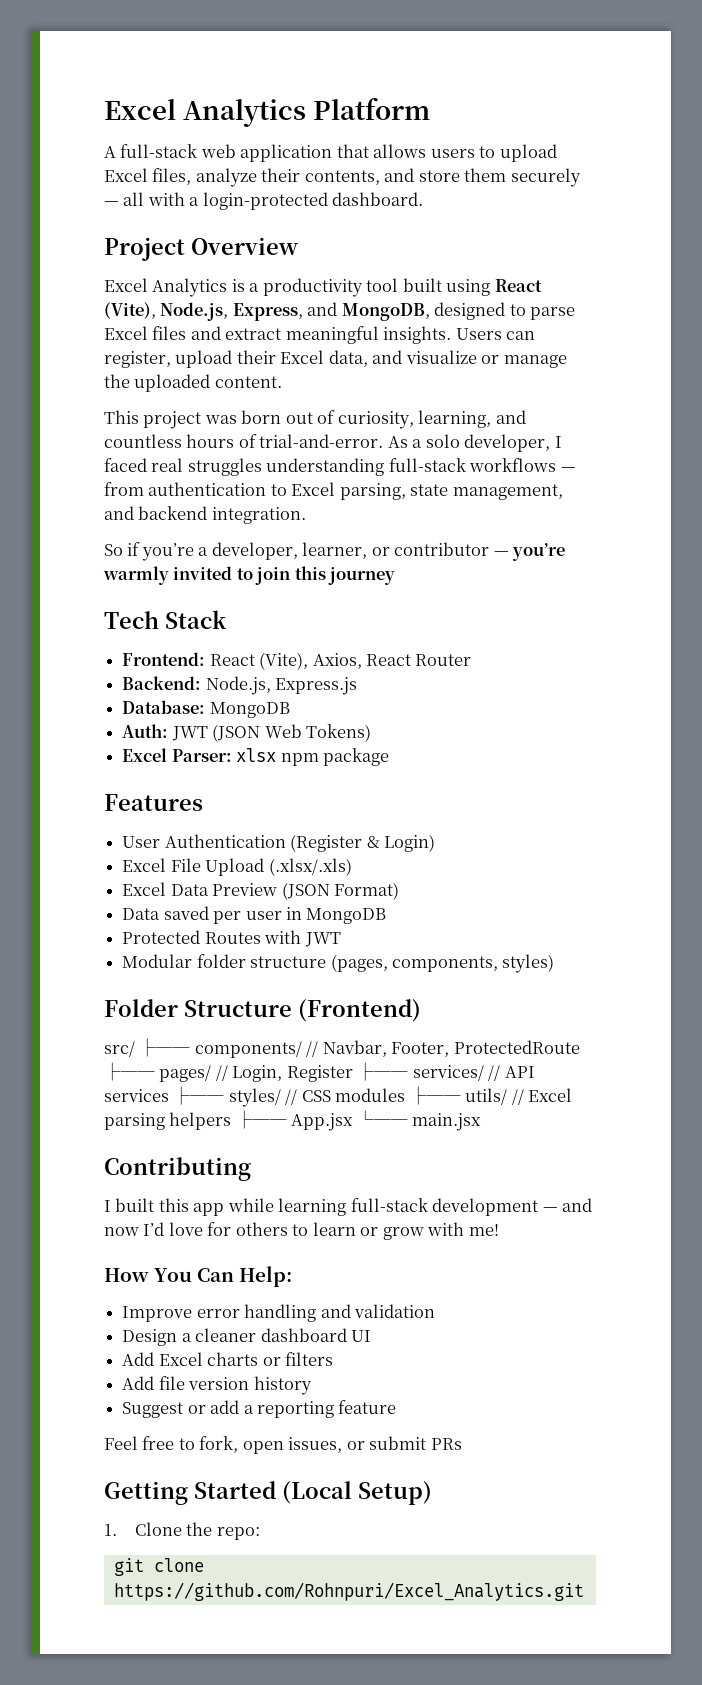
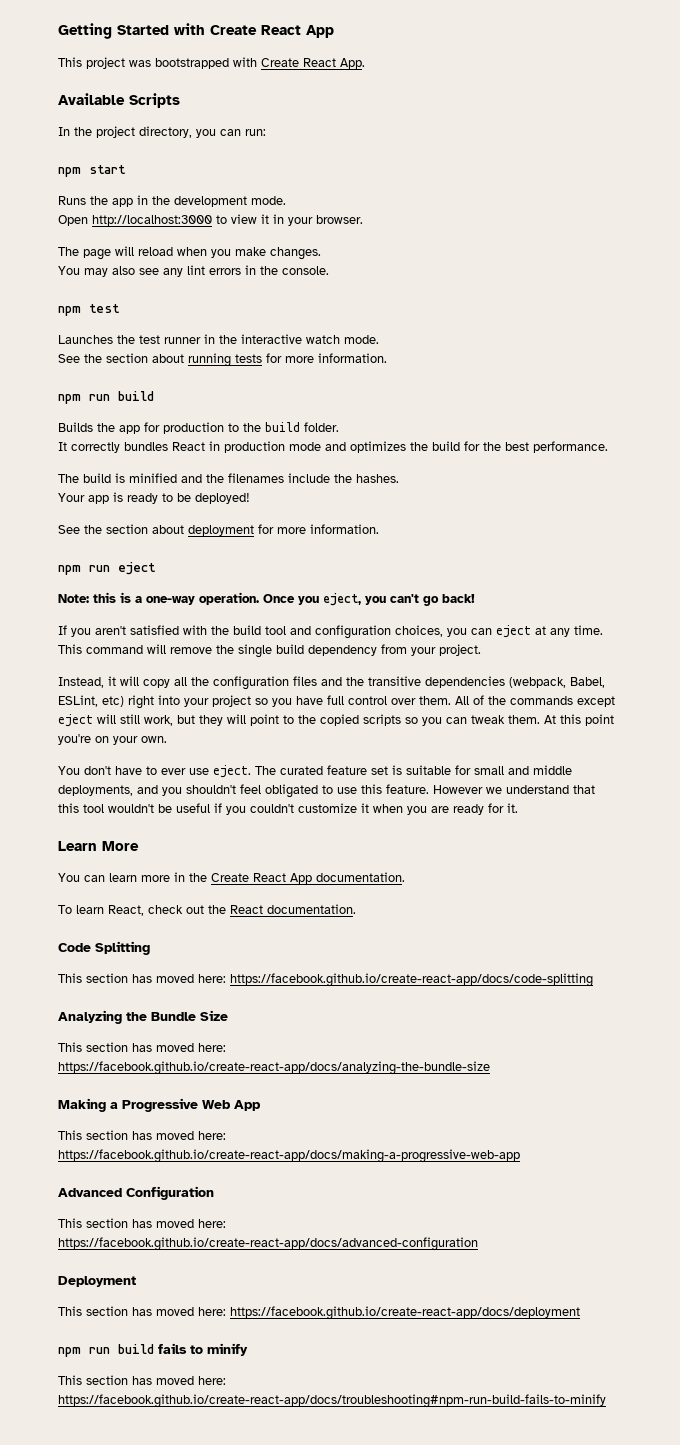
[104,98,431,127] [104,144,557,162] [104,168,581,187] [104,192,424,210] [104,237,299,261] [104,278,542,297] [104,302,576,321] [104,326,536,344] [104,350,567,368] [104,374,282,392] [104,410,526,429] [104,434,562,452] [104,458,576,476] [104,482,563,500] [104,506,306,524] [104,542,566,561] [103,566,396,585] [104,610,227,629] [122,652,472,670] [122,676,358,695] [122,700,290,718] [122,724,371,742] [122,748,389,766] [104,794,203,811] [122,834,435,852] [122,858,352,876] [122,882,399,900] [122,906,387,924] [122,930,341,947] [122,954,555,973] [104,999,421,1022] [104,1038,580,1058] [104,1062,535,1082] [104,1086,573,1107] [104,1110,482,1131] [104,1157,251,1181] [104,1198,593,1216] [104,1222,499,1240] [104,1266,293,1287] [122,1304,435,1322] [122,1328,371,1346] [122,1352,333,1366] [122,1376,312,1395] [122,1400,397,1418] [104,1436,462,1454] [104,1481,432,1505] [104,1522,260,1540] [113,1558,204,1576] [113,1582,584,1601] Excel Analytics Platform // A full-stack web application that allows users to upload Excel files, analyze their contents, and store them securely — all with a login-protected dashboard. // Project Overview // Excel Analytics is a productivity tool built using React (Vite), Node.js, Express, and MongoDB, designed to parse Excel files and extract meaningful insights. Users can register, upload their Excel data, and visualize or manage the uploaded content. // This project was born out of curiosity, learning, and countless hours of trial-and-error. As a solo developer, I faced real struggles understanding full-stack workflows — from authentication to Excel parsing, state management, and backend integration. // So if you’re a developer, learner, or contributor — you’re warmly invited to join this journey // Tech Stack // Frontend: React (Vite), Axios, React Router // Backend: Node.js, Express.js // Database: MongoDB // Auth: JWT (JSON Web Tokens) // Excel Parser: xlsx npm package // Features // User Authentication (Register & Login) // Excel File Upload (.xlsx/.xls) // Excel Data Preview (JSON Format) // Data saved per user in MongoDB // Protected Routes with JWT // Modular folder structure (pages, components, styles) // Folder Structure (Frontend) // src/ ├── components/ // Navbar, Footer, ProtectedRoute ├── pages/ // Login, Register ├── services/ // API services ├── styles/ // CSS modules ├── utils/ // Excel parsing helpers ├── App.jsx └── main.jsx // Contributing // I built this app while learning full-stack development — and now I’d love for others to learn or grow with me! // How You Can Help: // Improve error handling and validation // Design a cleaner dashboard UI // Add Excel charts or filters // Add file version history // Suggest or add a reporting feature // Feel free to fork, open issues, or submit PRs // Getting Started (Local Setup) // 1. Clone the repo: // git clone https://github.com/Rohnpuri/Excel_Analytics.git -> [58,23,334,39] [58,57,365,69] [58,93,180,108] [58,126,266,138] [58,165,126,177] [58,195,286,207] [58,214,363,226] [58,246,321,260] [58,265,329,277] [58,304,120,316] [58,334,379,344] [58,353,387,367] [58,391,154,404] [58,422,339,434] [58,441,608,453] [58,473,399,483] [58,492,250,504] [58,524,379,536] [58,562,156,575] [58,592,475,606] [58,625,603,639] [58,644,481,658] [58,676,605,690] [58,695,615,709] [58,714,614,727] [58,734,167,745] [58,765,572,778] [58,784,595,798] [58,803,518,815] [58,841,139,851] [58,872,405,884] [58,904,356,916] [58,941,150,955] [58,973,593,987] [58,1010,228,1024] [58,1042,226,1052] [58,1061,490,1075] [58,1098,261,1112] [58,1130,226,1140] [58,1149,520,1163] [58,1186,214,1200] [58,1218,226,1228] [58,1237,478,1251] [58,1276,136,1287] [58,1306,580,1320] [58,1343,248,1357] [58,1375,226,1385] [58,1394,606,1408] Getting Started with Create React App // This project was bootstrapped with Create React App. // Available Scripts // In the project directory, you can run: // npm start // Runs the app in the development mode. // Open http://localhost:3000 to view it in your browser. // The page will reload when you make changes. // You may also see any lint errors in the console. // npm test // Launches the test runner in the interactive watch mode. // See the section about running tests for more information. // npm run build // Builds the app for production to the build folder. // It correctly bundles React in production mode and optimizes the build for the best performance. // The build is minified and the filenames include the hashes. // Your app is ready to be deployed! // See the section about deployment for more information. // npm run eject // Note: this is a one-way operation. Once you eject, you can't go back! // If you aren't satisfied with the build tool and configuration choices, you can eject at any time. This command will remove the single build dependency from your project. // Instead, it will copy all the configuration files and the transitive dependencies (webpack, Babel, ESLint, etc) right into your project so you have full control over them. All of the commands except eject will still work, but they will point to the copied scripts so you can tweak them. At this point you're on your own. // You don't have to ever use eject. The curated feature set is suitable for small and middle deployments, and you shouldn't feel obligated to use this feature. However we understand that this tool wouldn't be useful if you couldn't customize it when you are ready for it. // Learn More // You can learn more in the Create React App documentation. // To learn React, check out the React documentation. // Code Splitting // This section has moved here: https://facebook.github.io/create-react-app/docs/code-splitting // Analyzing the Bundle Size // This section has moved here: https://facebook.github.io/create-react-app/docs/analyzing-the-bundle-size // Making a Progressive Web App // This section has moved here: https://facebook.github.io/create-react-app/docs/making-a-progressive-web-app // Advanced Configuration // This section has moved here: https://facebook.github.io/create-react-app/docs/advanced-configuration // Deployment // This section has moved here: https://facebook.github.io/create-react-app/docs/deployment // npm run build fails to minify // This section has moved here: https://facebook.github.io/create-react-app/docs/troubleshooting#npm-run-build-fails-to-minify

